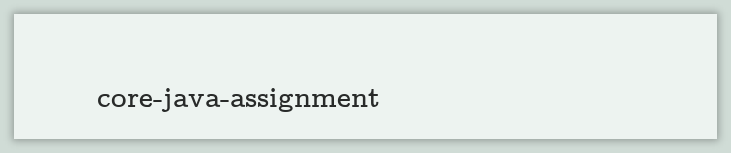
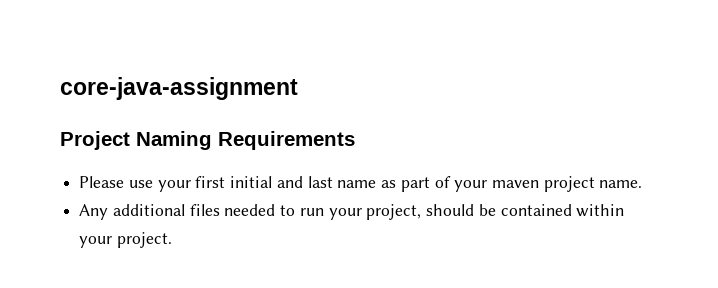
(380, 100) none -> [60,131,355,150] [79,176,643,192] [79,204,625,220] [79,232,172,248] // Project Naming Requirements // Please use your first initial and last name as part of your maven project name. // Any additional files needed to run your project, should be contained within your project.

